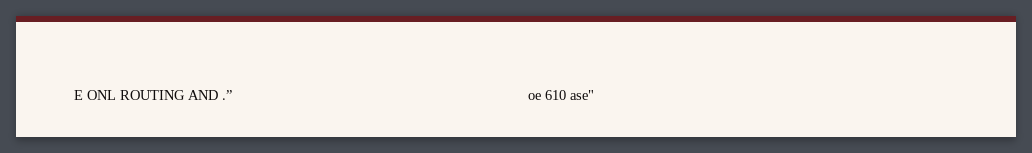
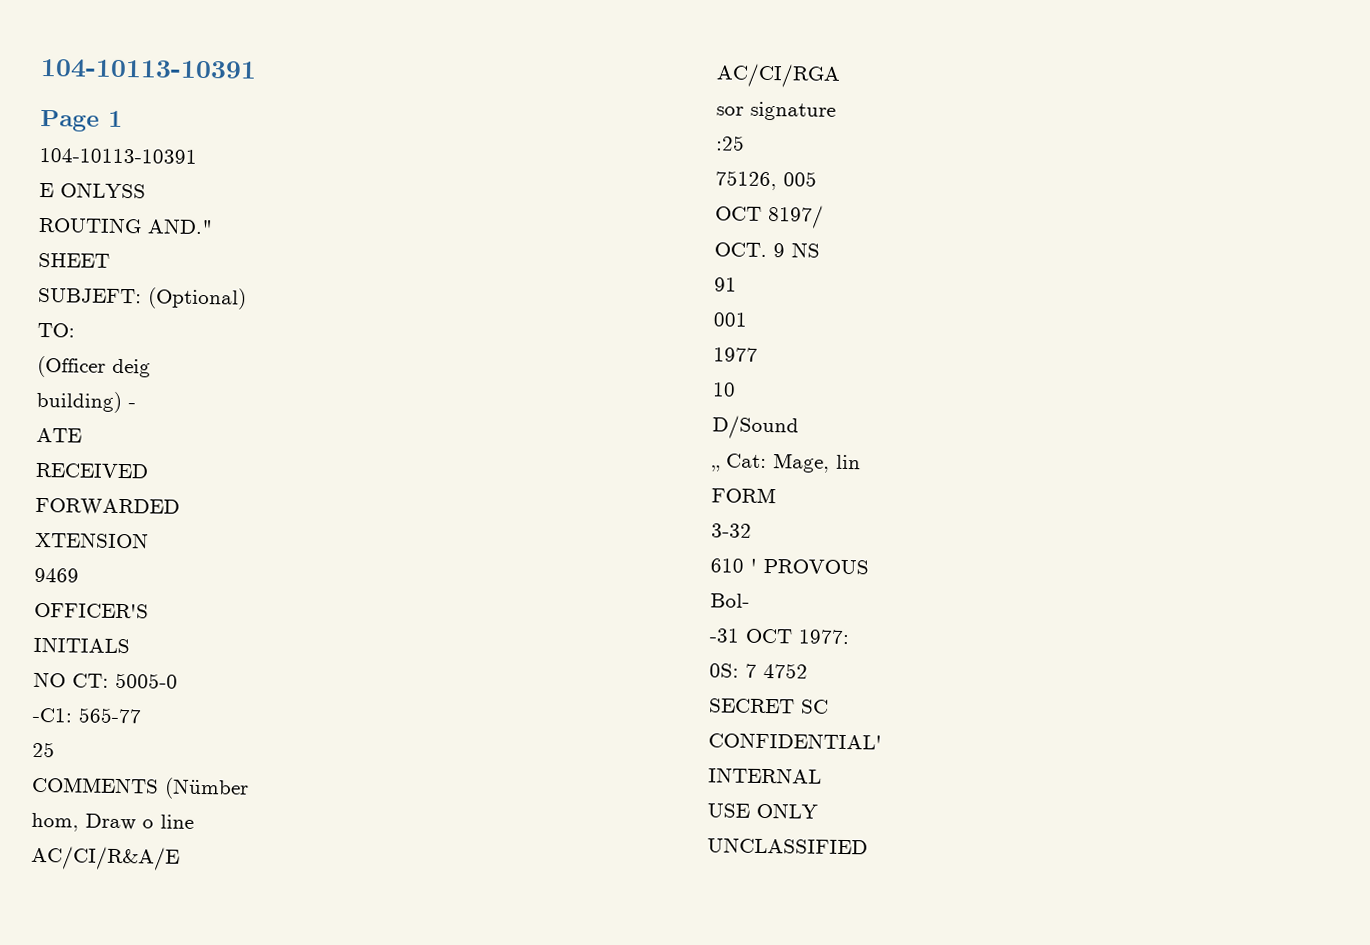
[74,90,232,100] [528,90,594,100] E ONL ROUTING AND .” // oe 610 ase" -> [40,58,257,80] [40,109,123,132] [39,147,197,164] [39,182,146,199] [38,216,214,235] [38,252,110,268] [38,287,247,310] [37,322,75,338] [37,355,151,378] [36,390,136,414] [36,427,82,443] [35,462,149,479] [35,497,180,516] [35,531,149,549] [34,567,79,583] [34,602,149,619] [33,636,130,654] [33,671,178,689] [32,707,142,724] [32,741,55,758] [31,776,249,800] [31,812,194,832] [31,845,180,871] [716,63,841,88] [716,101,836,121] [715,135,745,151] [715,170,817,191] [715,205,824,229] [714,242,820,258] [714,277,737,292] [713,312,747,327] [713,347,758,362] [712,382,736,397] [712,415,799,440] [712,453,861,473] [711,487,776,504] [711,523,752,538] [710,558,869,575] [710,593,750,608] [709,628,850,645] [709,662,808,679] [709,698,829,714] [708,732,882,750] [708,767,822,784] [707,802,818,819] [707,837,868,855] 104-10113-10391 // Page 1 // 104-10113-10391 // E ONLYSS // ROUTING AND." // SHEET // SUBJEFT: (Optional) // TO: // (Officer deig // building) - // ATE // RECEIVED // FORWARDED // XTENSION // 9469 // OFFICER'S // INITIALS // NO CT: 5005-0 // -C1: 565-77 // 25 // COMMENTS (Nümber // hom, Draw o line // AC/CI/R&A/E // AC/CI/RGA // sor signature // :25 // 75126, 005 // OCT 8197/ // OCT. 9 NS // 91 // 001 // 1977 // 10 // D/Sound // „ Cat: Mage, lin // FORM // 3-32 // 610 ' PROVOUS // Bol- // -31 OCT 1977: // 0S: 7 4752 // SECRET SC // CONFIDENTIAL' // INTERNAL // USE ONLY // UNCLASSIFIED

